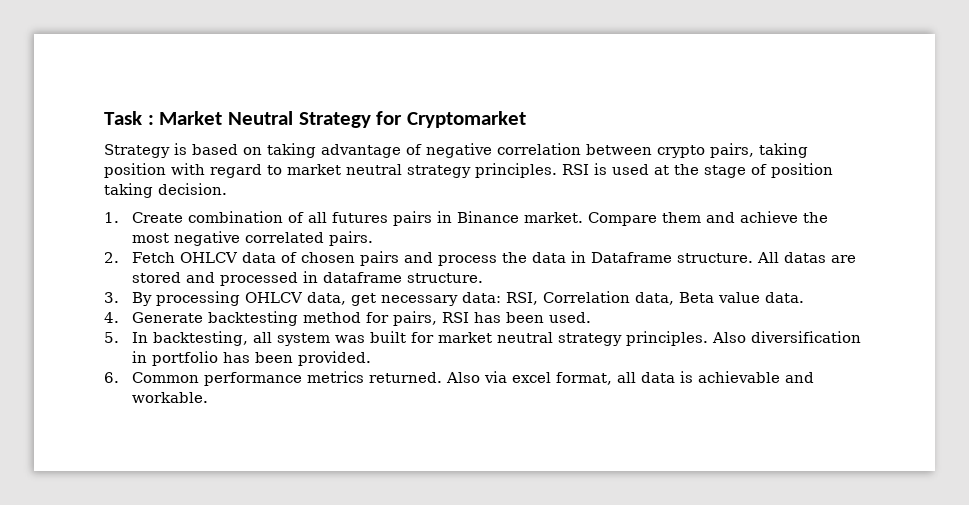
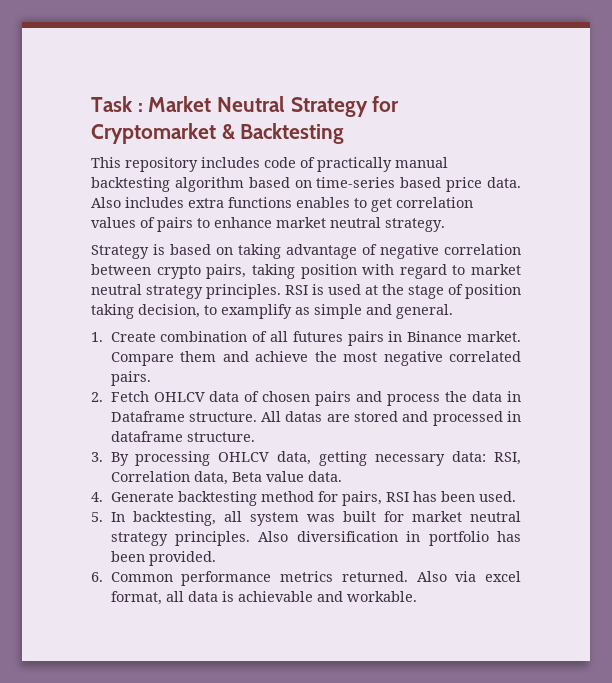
(527, 119) none -> [221,123,345,144] [91,157,448,172] [91,177,521,192] [91,197,473,212] [91,217,445,232] & Backtesting // This repository includes code of practically manual backtesting algorithm based on time-series based price data. Also includes extra functions enables to get correlation values of pairs to enhance market neutral strategy.
[158,183,227,195] decision. -> [138,304,453,319] decision, to examplify as simple and general.
[351,293,377,306] get -> [319,451,368,466] getting

